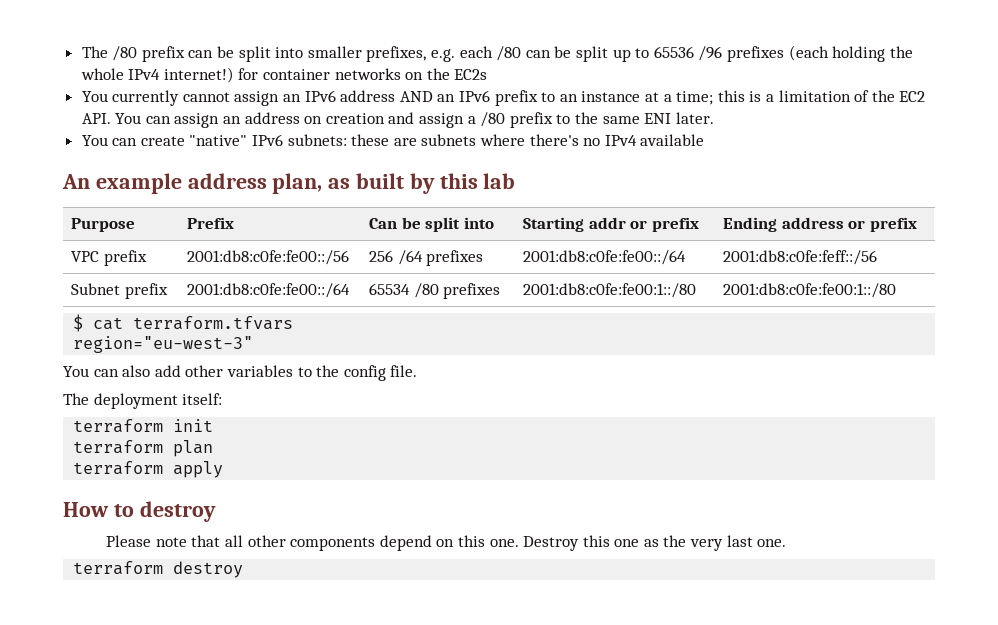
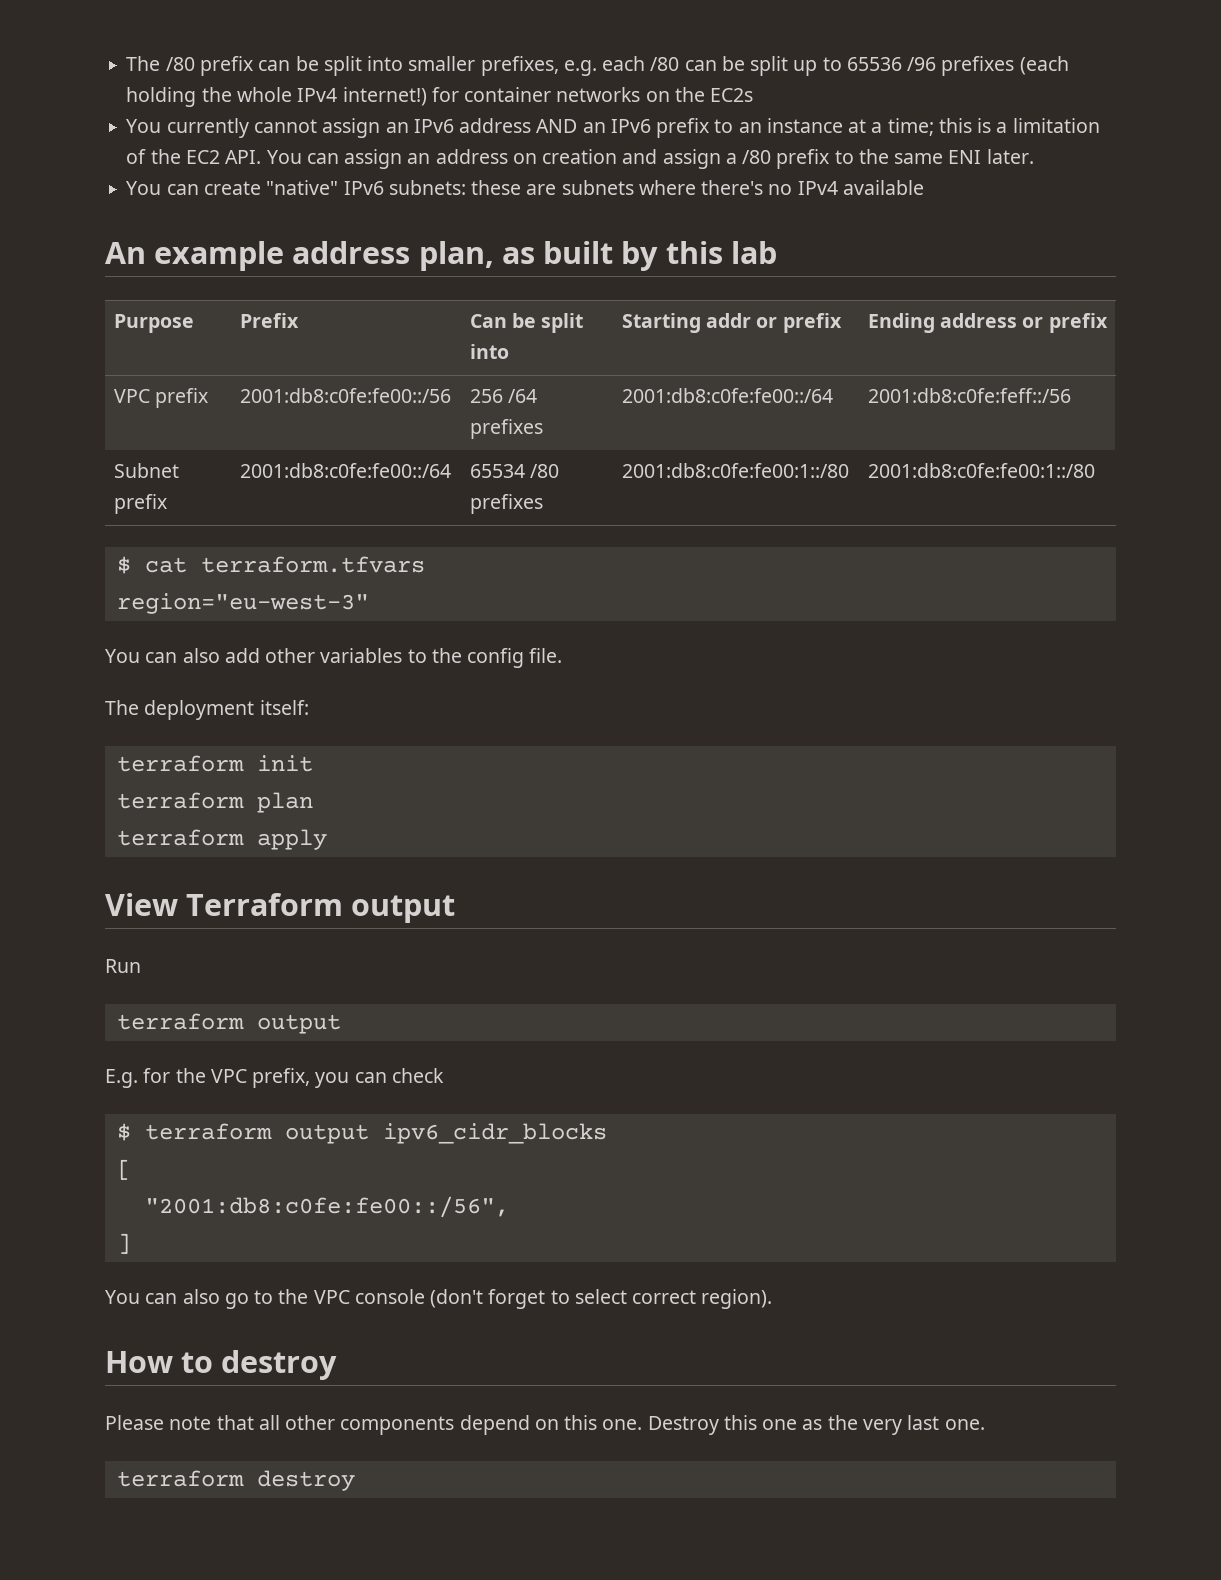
(224, 469) none -> [105,893,456,923] [105,959,141,973] [116,1013,341,1034] [105,1068,444,1088] [116,1123,607,1144] [116,1159,131,1180] [144,1196,509,1218] [116,1233,131,1254] [105,1289,773,1309] // View Terraform output // Run // terraform output // E.g. for the VPC prefix, you can check // $ terraform output ipv6_cidr_blocks // [ // "2001:db8:c0fe:fe00::/56", // ] // You can also go to the VPC console (don't forget to select correct region).

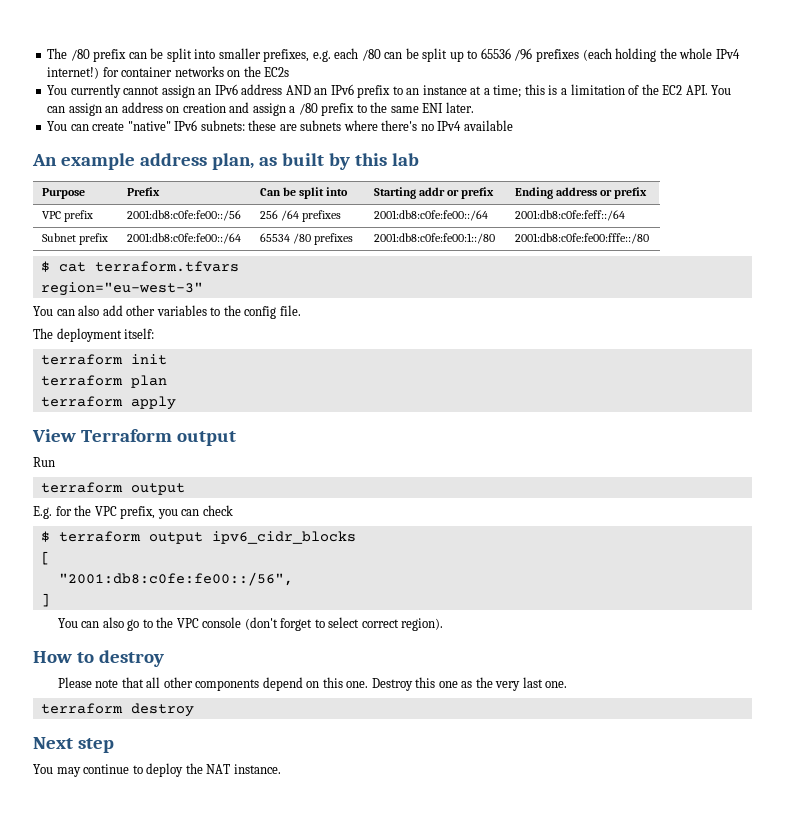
[867,388,1071,403] 2001:db8:c0fe:feff::/56 -> [514,210,625,221] 2001:db8:c0fe:feff::/64
[867,463,1095,478] 2001:db8:c0fe:fe00:1::/80 -> [514,233,649,244] 2001:db8:c0fe:fe00:fffe::/80
(355, 1480) none -> [33,737,114,753] [33,763,281,777] // Next step // You may continue to deploy the NAT instance.

